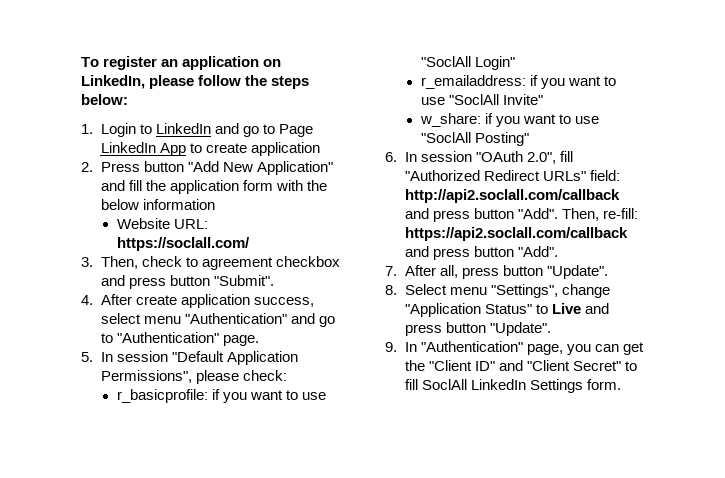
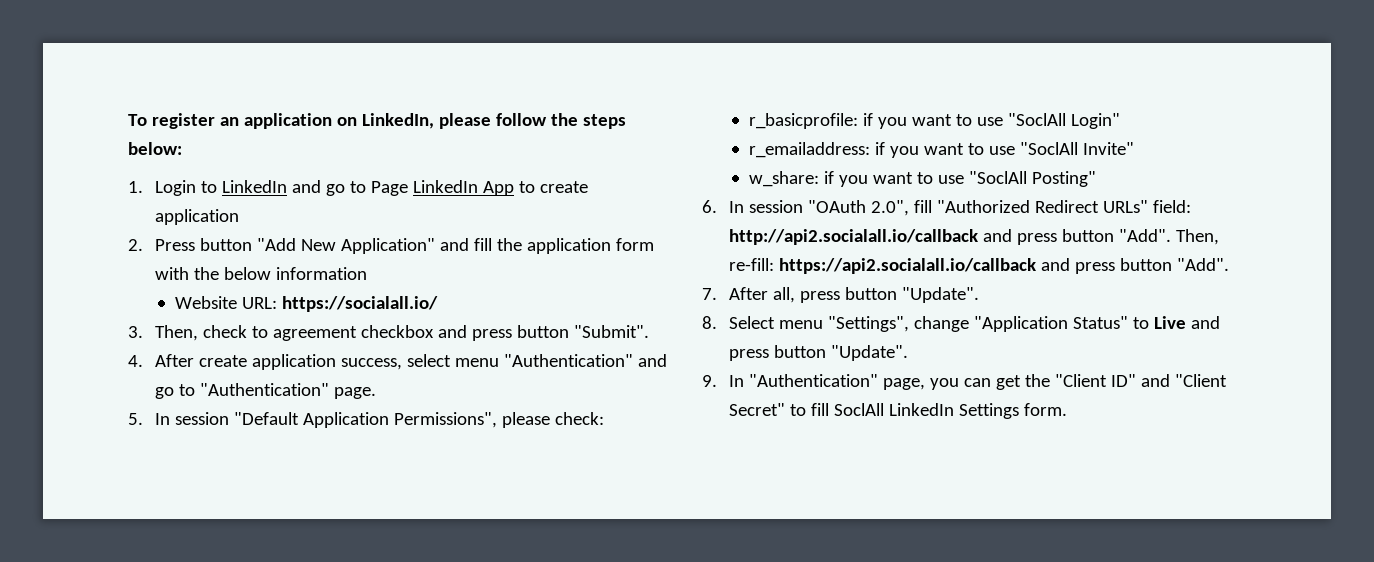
[116,237,250,251] https://soclall.com/ -> [282,296,439,312] https://socialall.io/
[404,189,620,203] http://api2.soclall.com/callback -> [728,229,978,245] http://api2.socialall.io/callback
[404,227,628,241] https://api2.soclall.com/callback -> [778,258,1036,274] https://api2.socialall.io/callback

